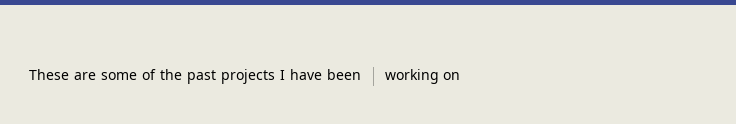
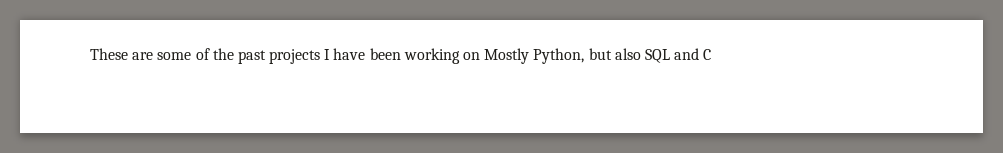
(460, 76) none -> [484,48,712,64] Mostly Python, but also SQL and C

